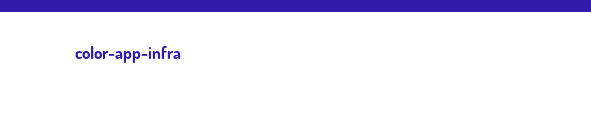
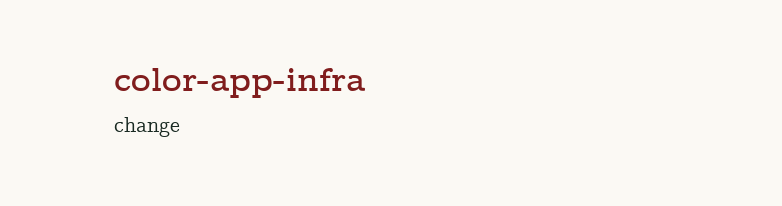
(181, 54) none -> [114,117,180,137] // change

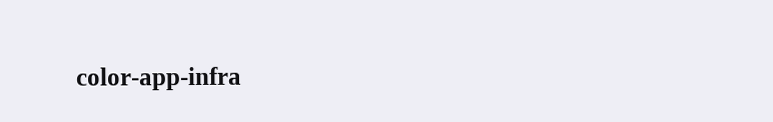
[114,117,180,137] // change -> (242, 78) none

